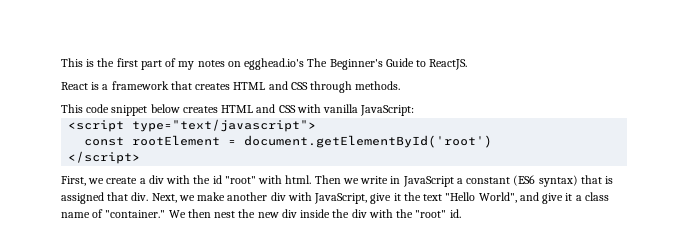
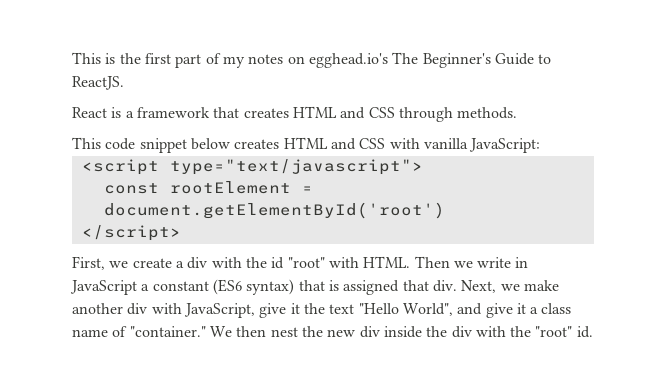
[285,175,312,184] html. -> [363,256,411,268] HTML.

